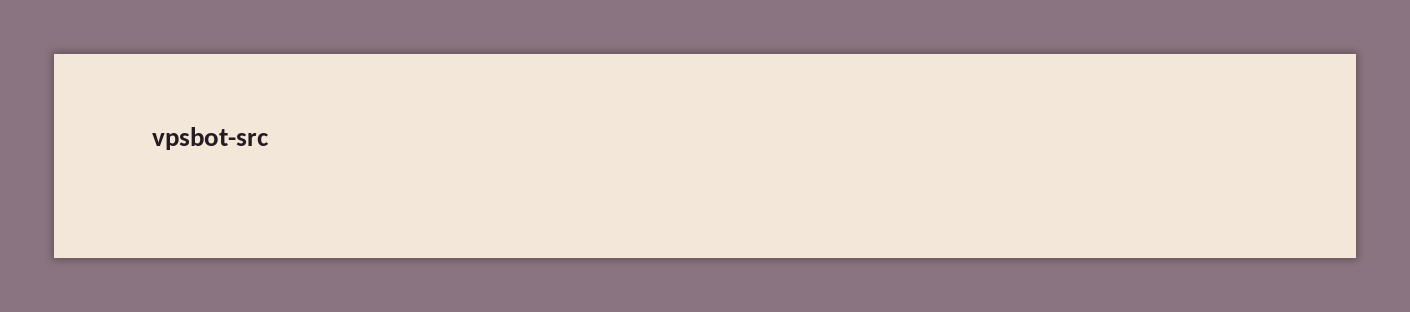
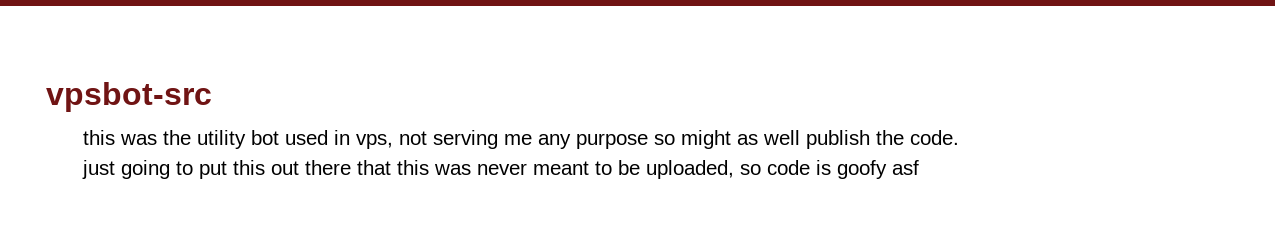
(269, 138) none -> [83,130,960,149] [82,160,920,179] // this was the utility bot used in vps, not serving me any purpose so might as well publish the code. // just going to put this out there that this was never meant to be uploaded, so code is goofy asf

